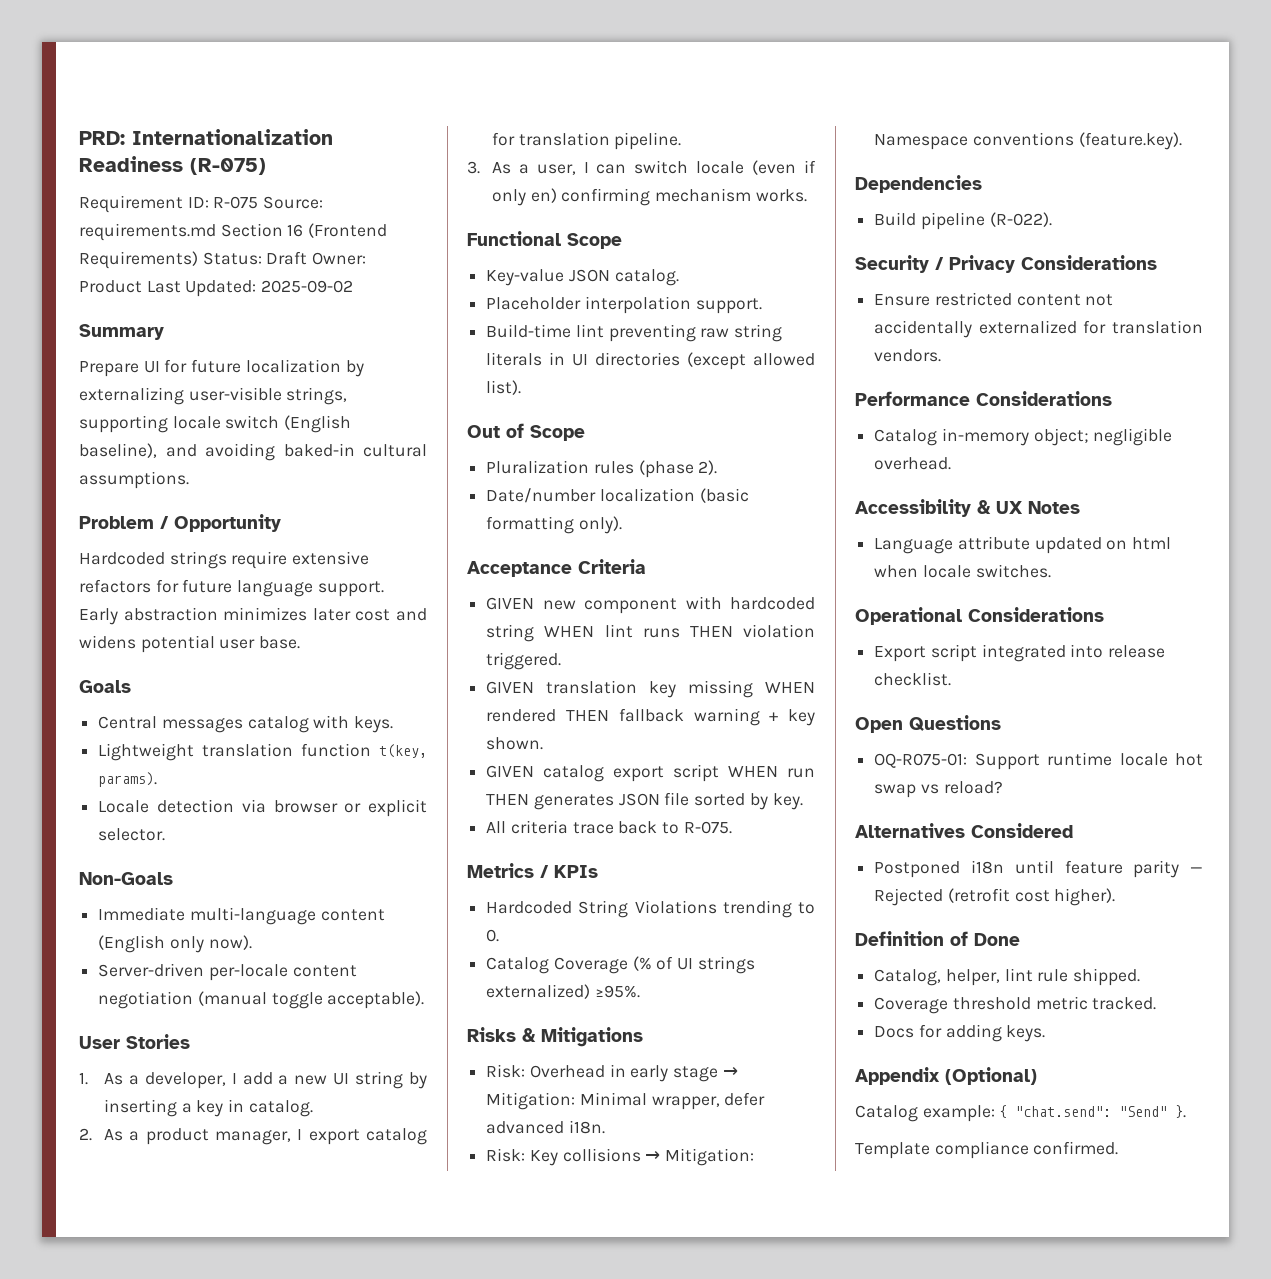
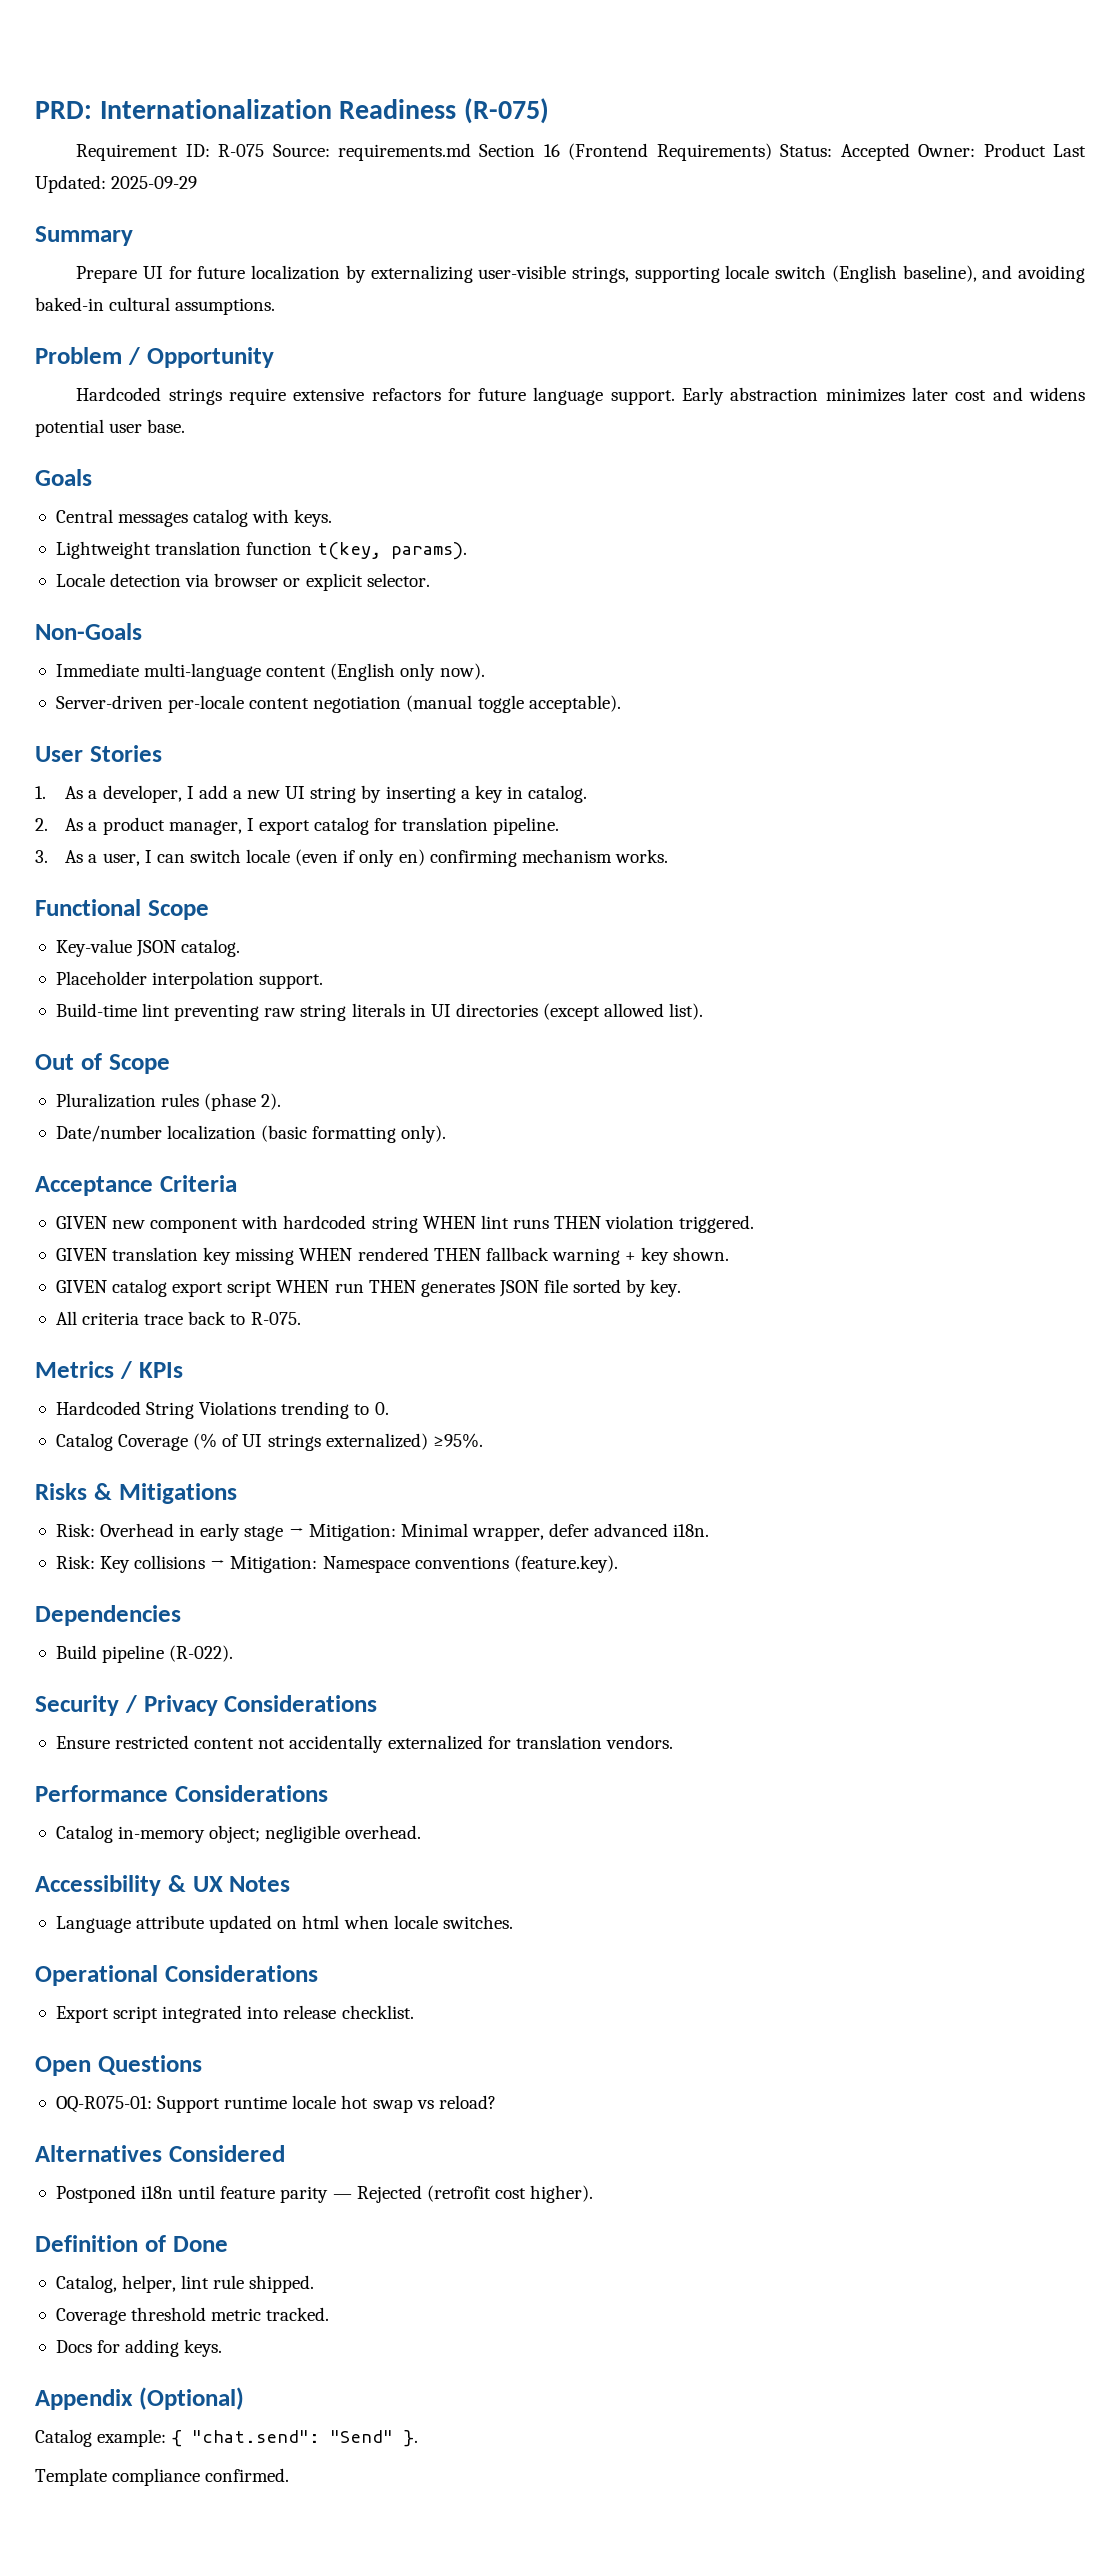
[266,251,308,265] Draft -> [840,143,910,161] Accepted
[261,280,354,293] 2025-09-02 -> [111,176,198,189] 2025-09-29

